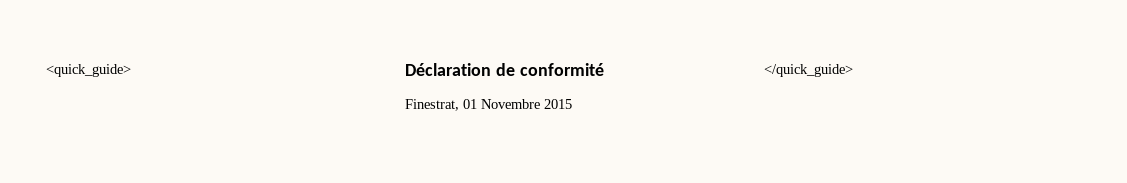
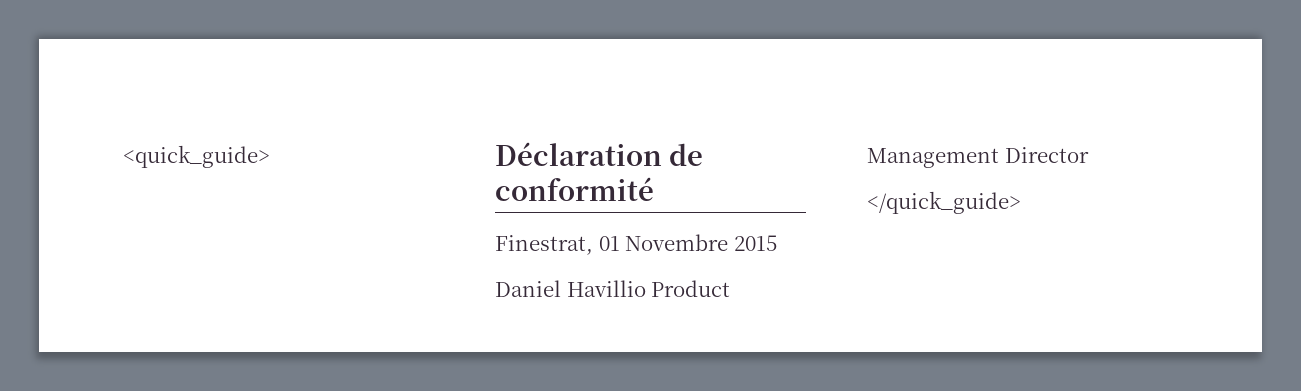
(572, 104) none -> [495,280,731,297] [867,147,1089,168] // Daniel Havillio Product Management Director

